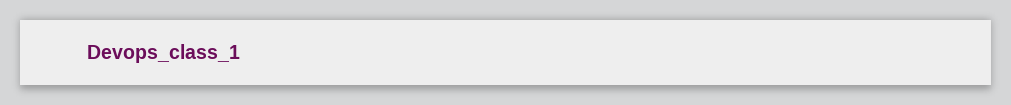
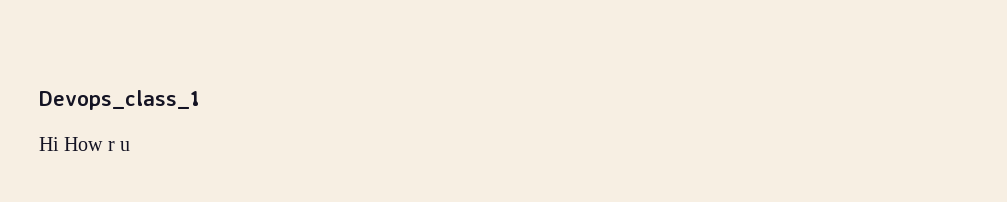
(240, 53) none -> [39,137,131,151] // Hi How r u

